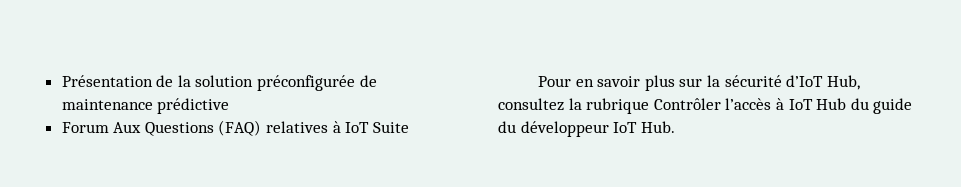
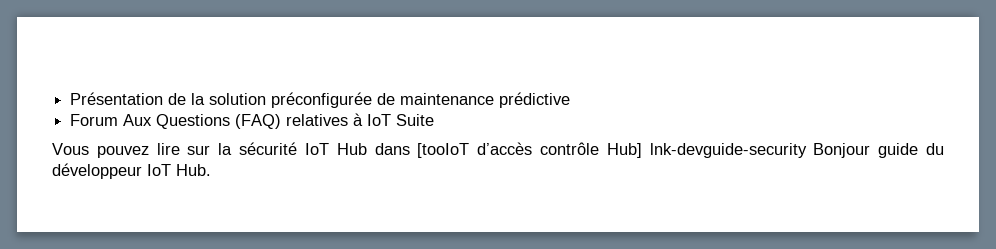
[538,75,860,91] [498,98,869,114] Pour en savoir plus sur la sécurité d’IoT Hub, consultez la rubrique Contrôler l’accès à IoT Hub du -> [52,142,871,158] Vous pouvez lire sur la sécurité IoT Hub dans [tooIoT d’accès contrôle Hub] lnk-devguide-security Bonjour

